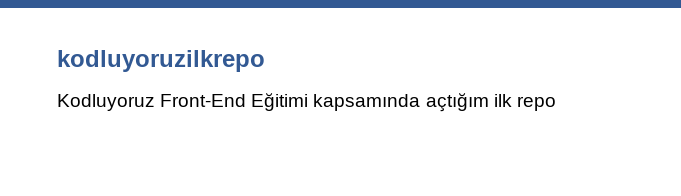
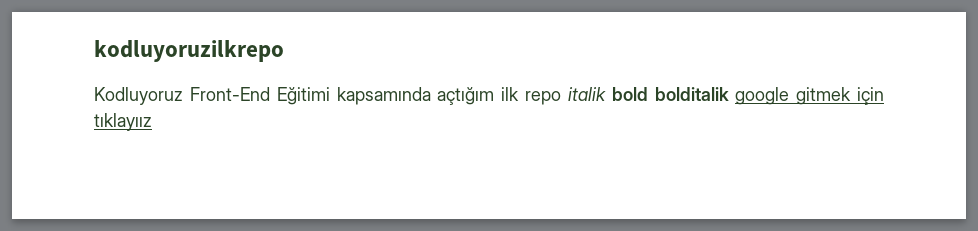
(556, 103) none -> [567,87,885,105] [94,113,152,131] italik bold bolditalik google gitmek için tıklayıız

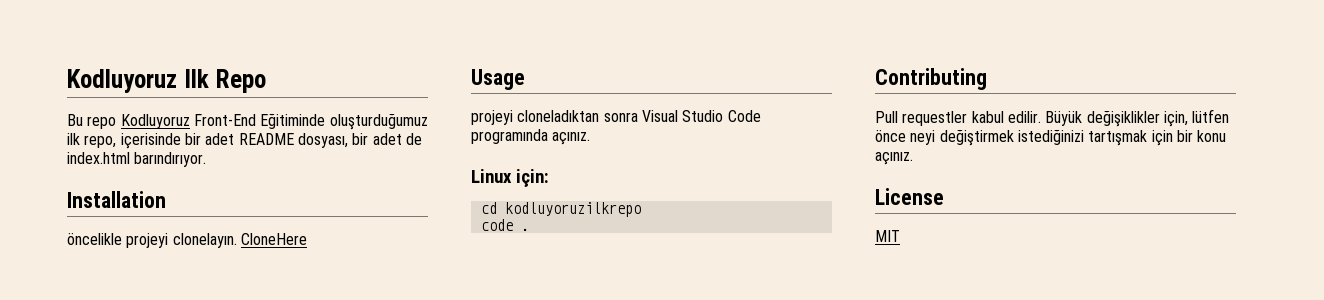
[94,40,284,62] [94,87,885,105] [94,113,152,131] kodluyoruzilkrepo // Kodluyoruz Front-End Eğitimi kapsamında açtığım ilk repo italik bold bolditalik google gitmek için tıklayıız -> [67,69,266,93] [67,113,428,130] [67,133,422,149] [67,152,207,167] [67,191,166,208] [67,233,307,248] [471,69,525,90] [471,110,761,125] [471,129,591,145] [471,169,549,187] [480,202,641,217] [480,219,529,231] [875,68,987,90] [875,109,1230,127] [875,129,1227,146] [875,152,913,165] [875,188,944,205] [875,230,900,242] Kodluyoruz Ilk Repo // Bu repo Kodluyoruz Front-End Eğitiminde oluşturduğumuz ilk repo, içerisinde bir adet README dosyası, bir adet de index.html barındırıyor. // Installation // öncelikle projeyi clonelayın. CloneHere // Usage // projeyi cloneladıktan sonra Visual Studio Code programında açınız. // Linux için: // cd kodluyoruzilkrepo // code . // Contributing // Pull requestler kabul edilir. Büyük değişiklikler için, lütfen önce neyi değiştirmek istediğinizi tartışmak için bir konu açınız. // License // MIT

